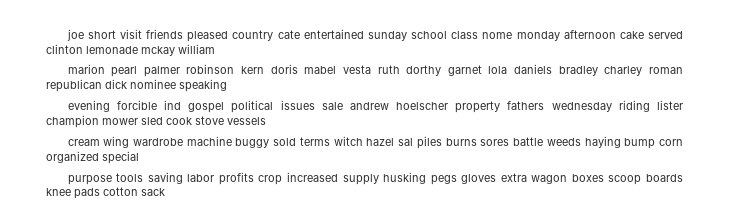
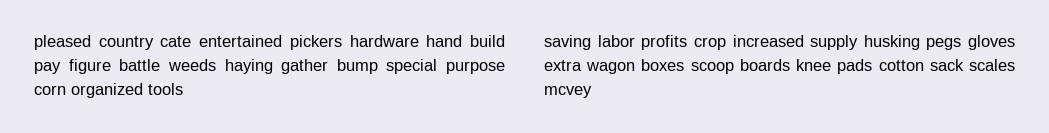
[66,29,683,42] [46,44,215,56] [67,64,683,77] [46,79,227,92] [67,100,684,113] [46,115,266,128] [67,136,683,149] [46,151,139,164] [67,173,144,185] joe short visit friends pleased country cate entertained sunday school class nome monday afternoon cake served clinton lemonade mckay william // marion pearl palmer robinson kern doris mabel vesta ruth dorthy garnet lola daniels bradley charley roman republican dick nominee speaking // evening forcible ind gospel political issues sale andrew hoelscher property fathers wednesday riding lister champion mower sled cook stove vessels // cream wing wardrobe machine buggy sold terms witch hazel sal piles burns sores battle weeds haying bump corn organized special // purpose tools -> [34,35,506,50] [34,59,505,74] [34,83,183,98] pleased country cate entertained pickers hardware hand build pay figure battle weeds haying gather bump special purpose corn organized tools //
(165, 192) none -> [969,59,1015,71] [544,86,592,98] scales mcvey

